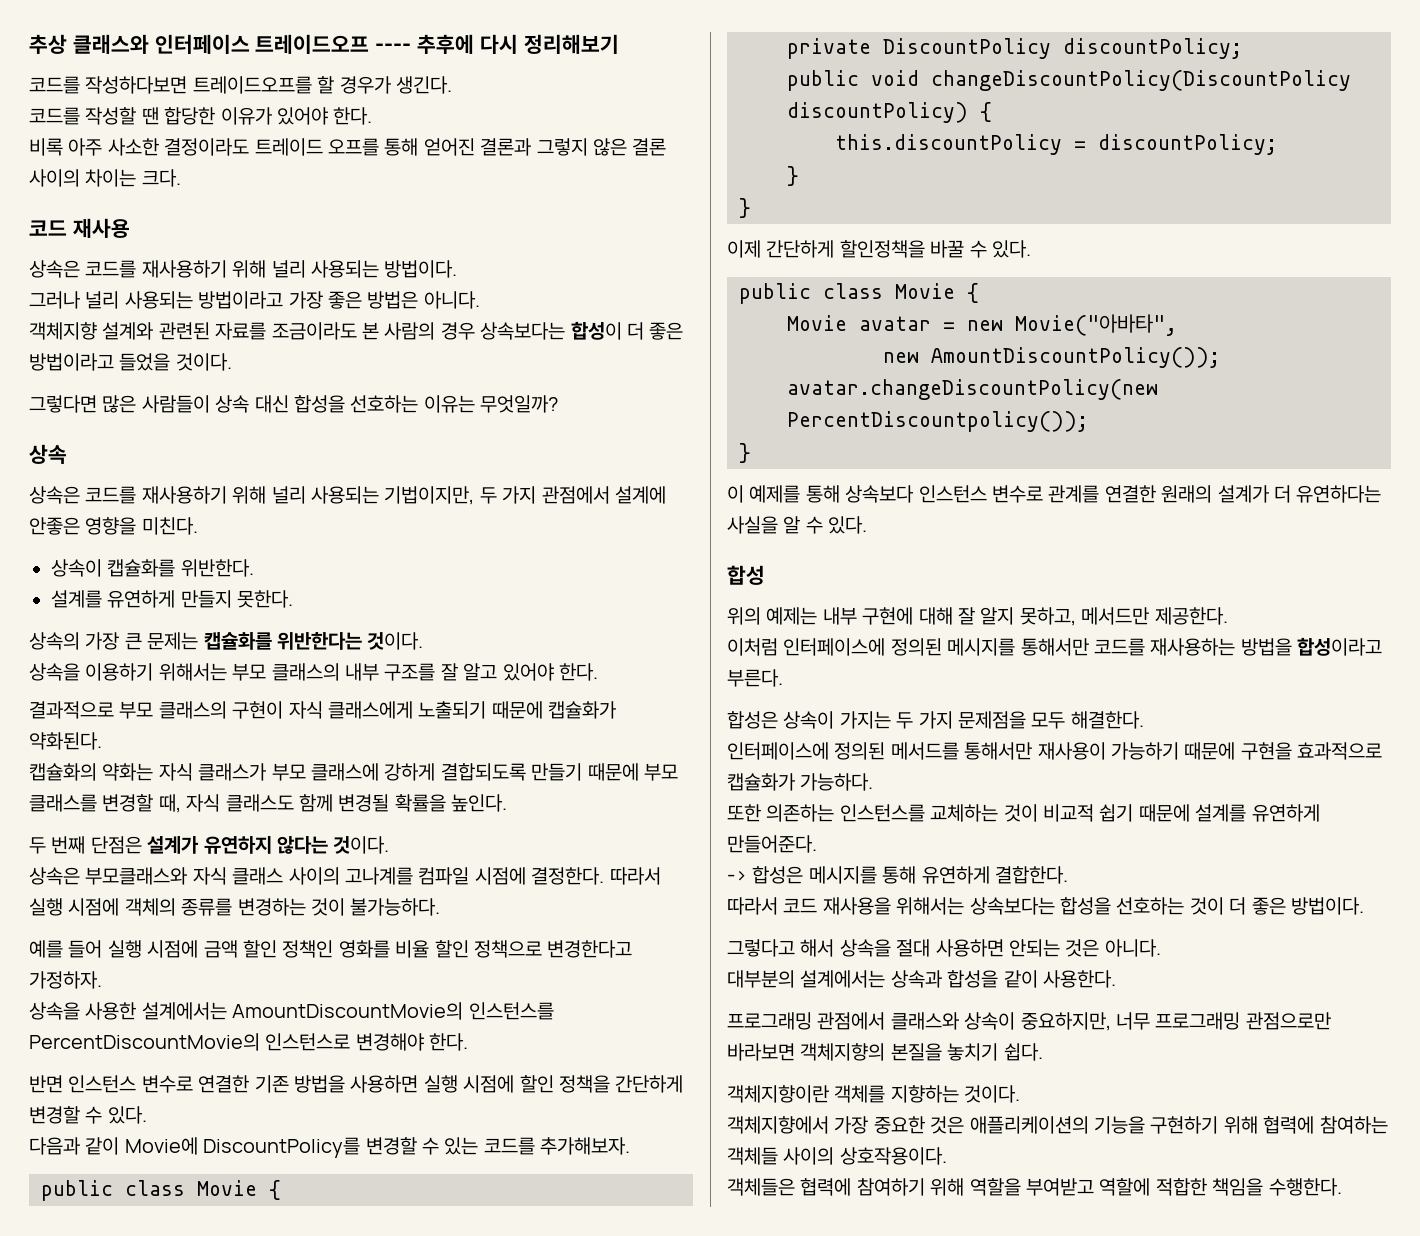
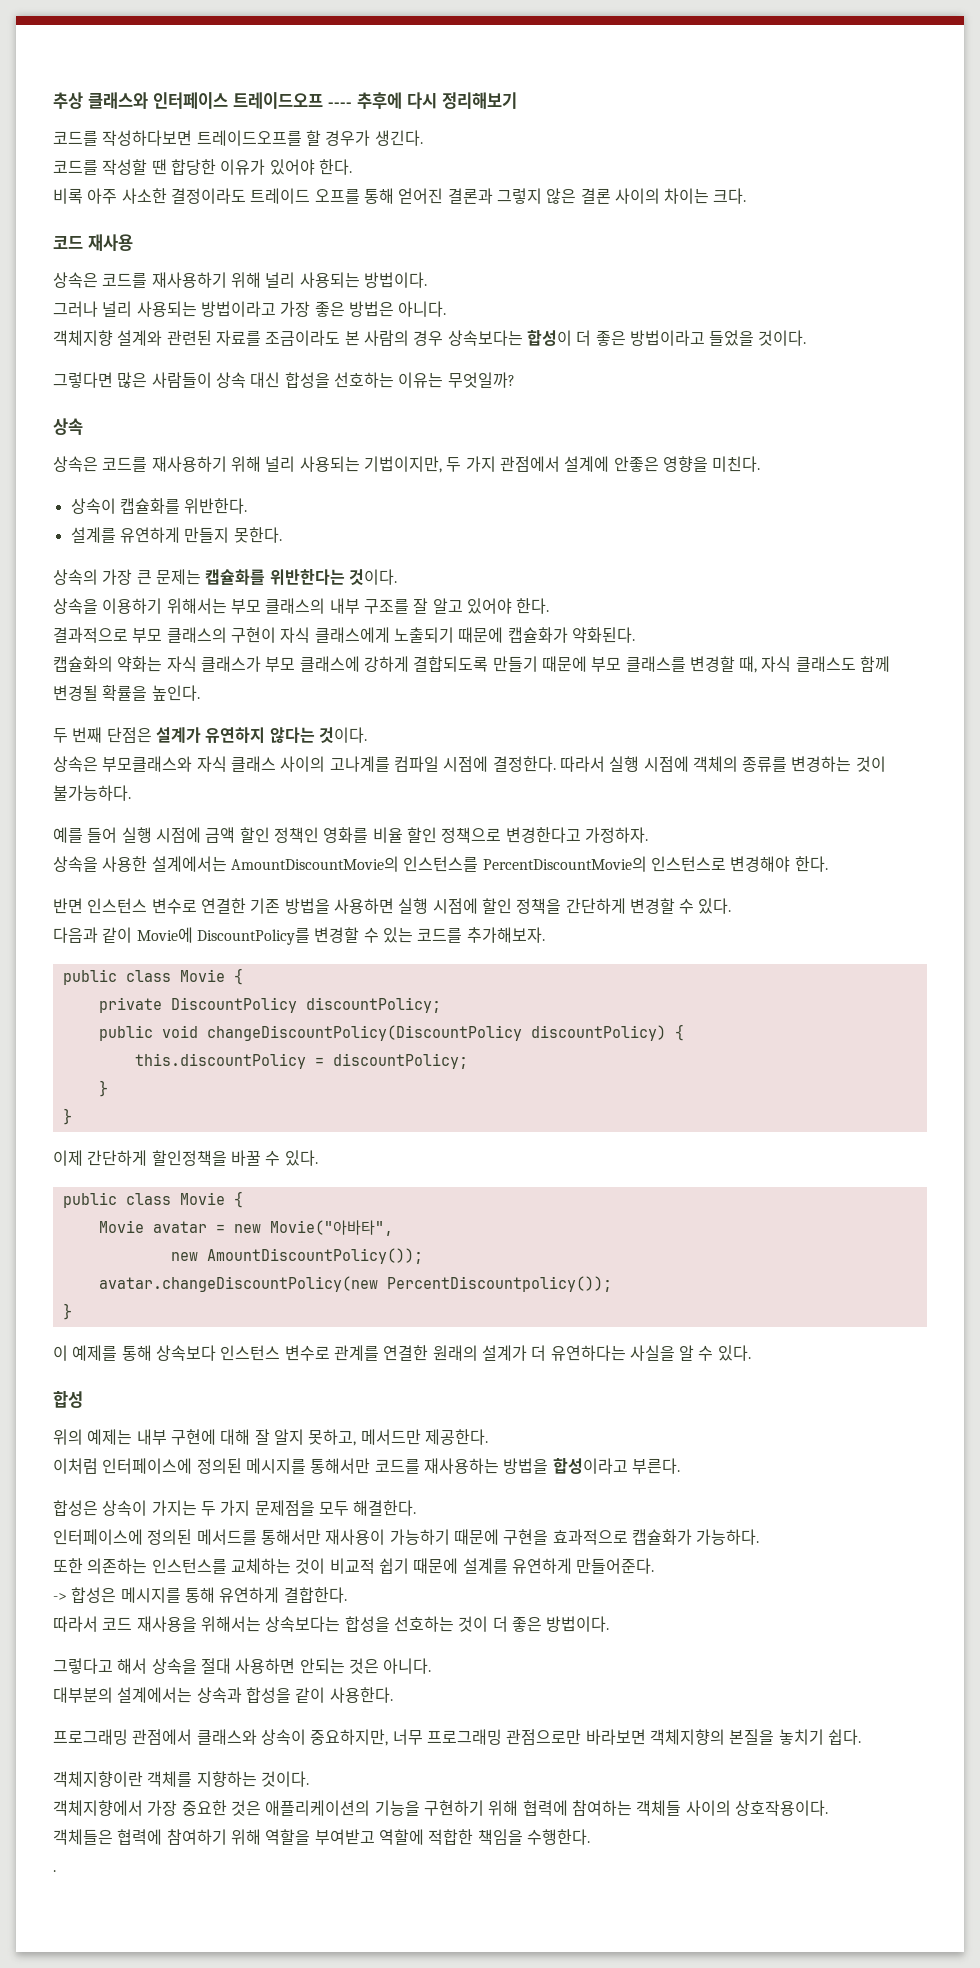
(1342, 1187) none -> [53,1870,56,1872] // .

